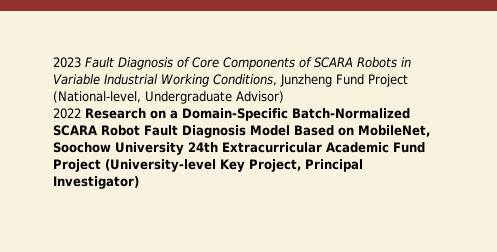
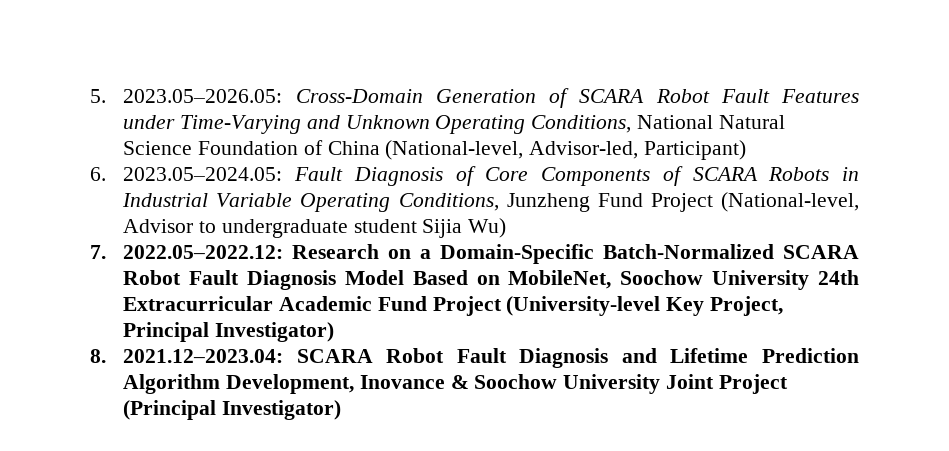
[53,57,81,68] 2023 -> [90,88,859,108] [123,115,785,134] [123,140,747,160] [90,167,283,181] 5. 2023.05–2026.05: Cross-Domain Generation of SCARA Robot Fault Features under Time-Varying and Unknown Operating Conditions, National Natural Science Foundation of China (National-level, Advisor-led, Participant) // 6. 2023.05–2024.05:
[53,74,209,87] Variable Industrial Working -> [122,193,391,212] Industrial Variable Operating
[145,91,284,104] [53,108,81,119] Undergraduate Advisor) // 2022 -> [123,218,507,238] [90,245,284,259] Advisor to undergraduate student Sijia Wu) // 7. 2022.05–2022.12:
(139, 182) none -> [90,348,860,368] [123,374,788,394] [123,400,342,420] // 8. 2021.12–2023.04: SCARA Robot Fault Diagnosis and Lifetime Prediction Algorithm Development, Inovance & Soochow University Joint Project (Principal Investigator)

